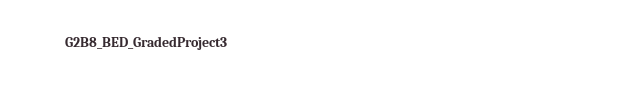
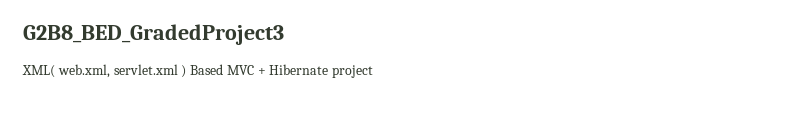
(227, 43) none -> [22,64,374,78] // XML( web.xml, servlet.xml ) Based MVC + Hibernate project

